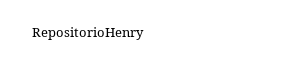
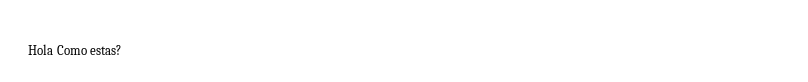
[32,27,144,40] RepositorioHenry -> [28,44,122,55] Hola Como estas?

